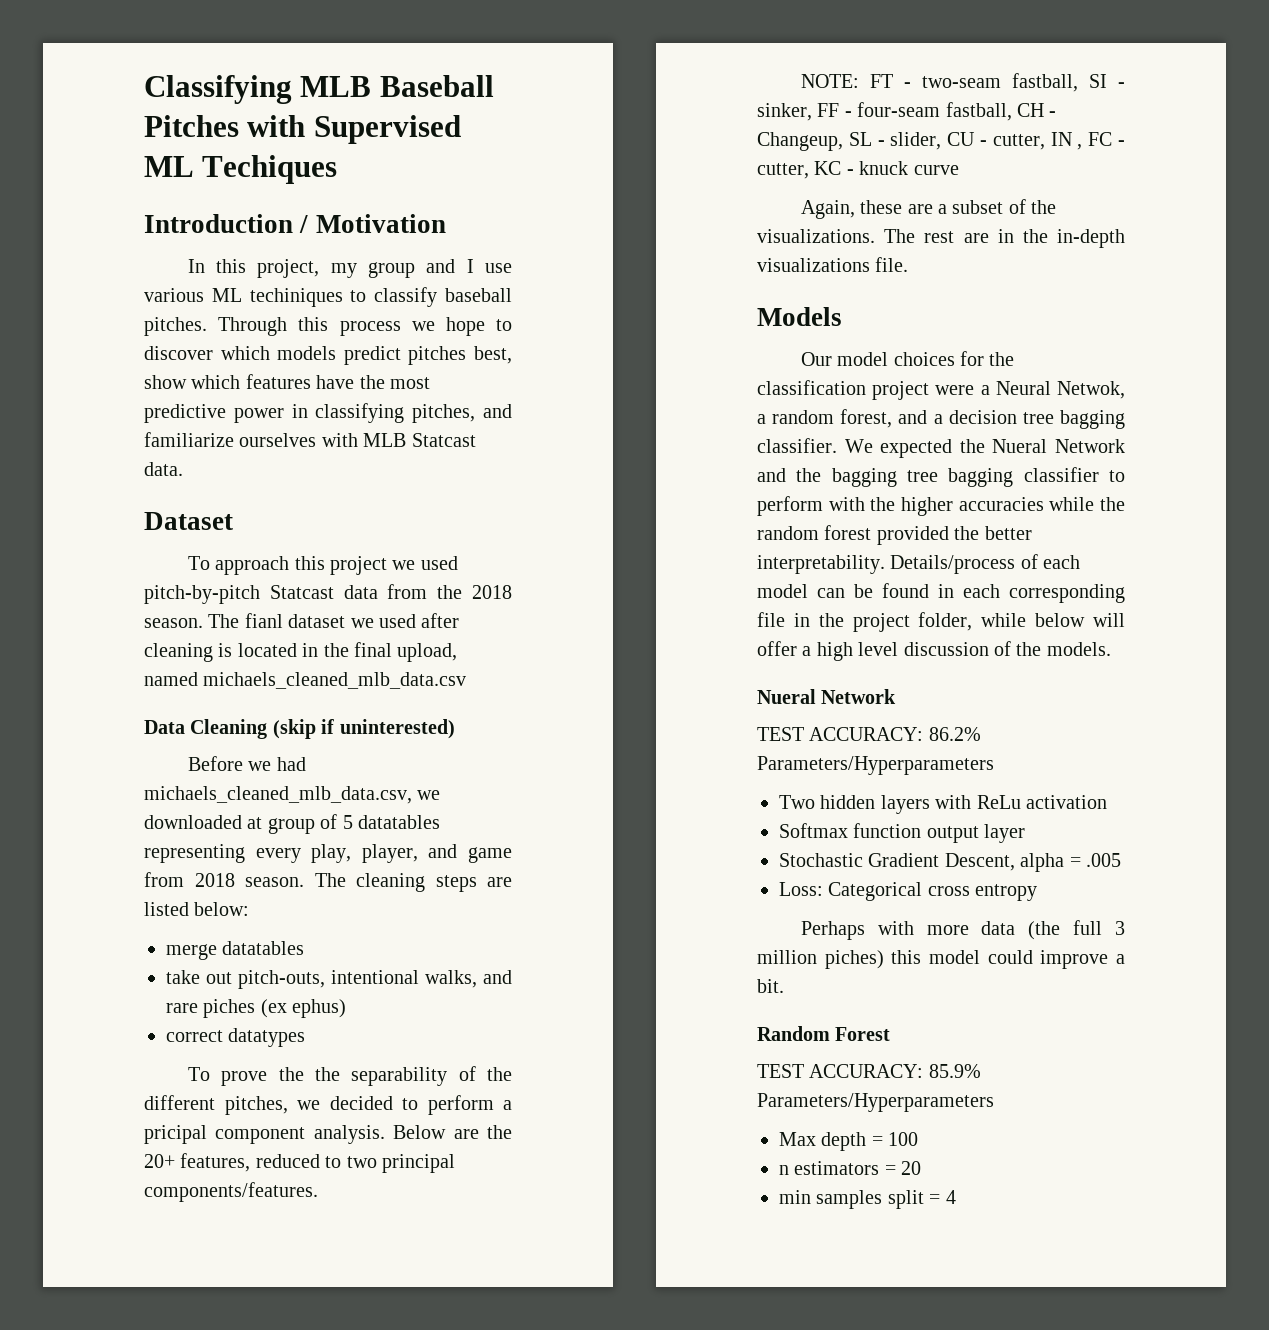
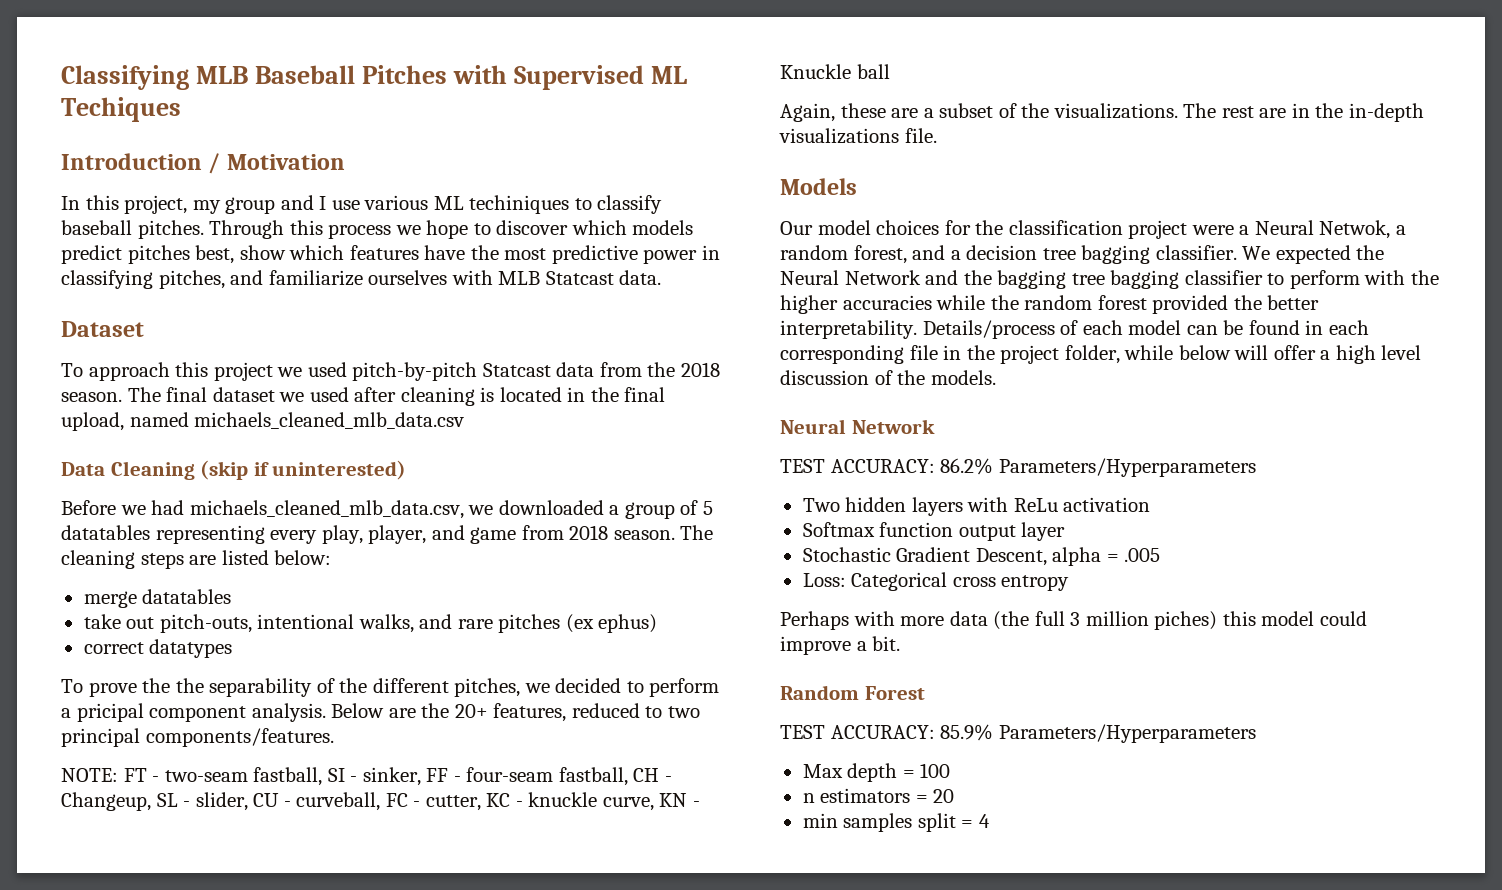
[244,613,283,628] fianl -> [166,387,208,402] final
[247,817,263,829] at -> [609,505,620,515] a
[203,999,256,1018] piches -> [498,614,561,633] pitches
[992,132,1083,150] cutter, IN , -> [296,792,381,811] curveball,
[859,161,959,175] knuck curve -> [528,792,701,811] [780,64,890,79] knuckle curve, KN - Knuckle ball
[992,439,1048,453] Nueral -> [780,270,839,285] Neural
[757,689,816,704] Nueral -> [780,419,846,434] Neural

